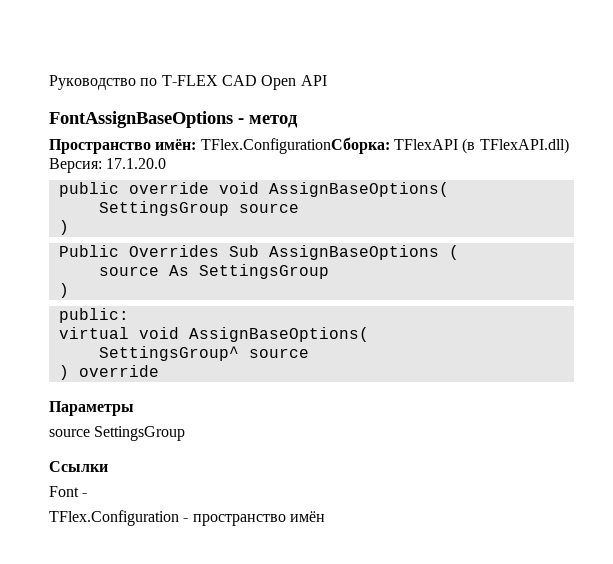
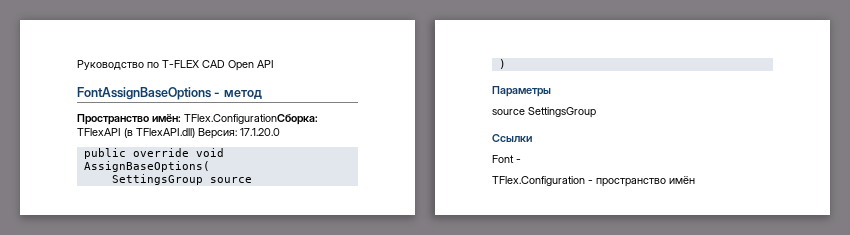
[58,245,459,260] [98,264,329,279] [58,283,69,298] [58,308,129,323] [58,327,369,342] [98,346,309,361] [58,365,159,380] // Public Overrides Sub AssignBaseOptions ( // source As SettingsGroup // ) // public: // virtual void AssignBaseOptions( // SettingsGroup^ source // ) override -> (506, 64) none

